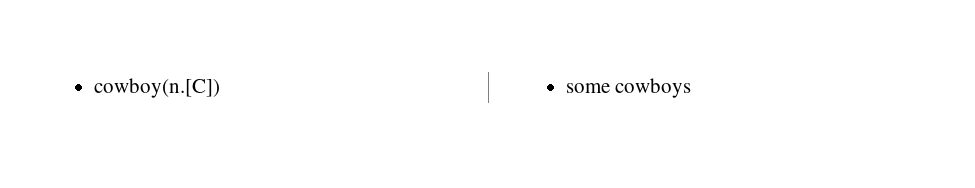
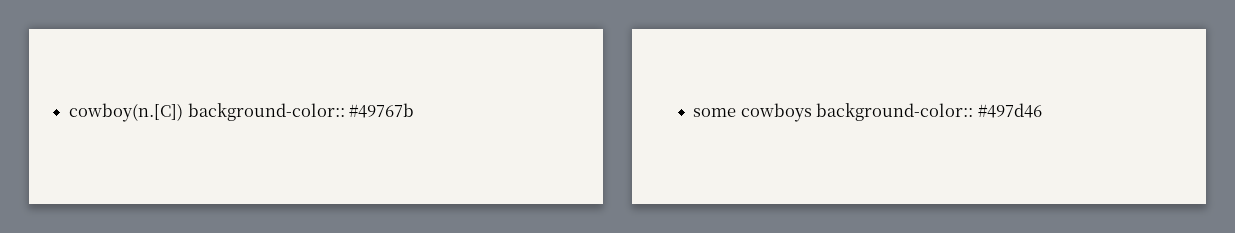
(221, 88) none -> [187,103,415,121] background-color:: #49767b
(692, 88) none -> [816,103,1042,121] background-color:: #497d46

